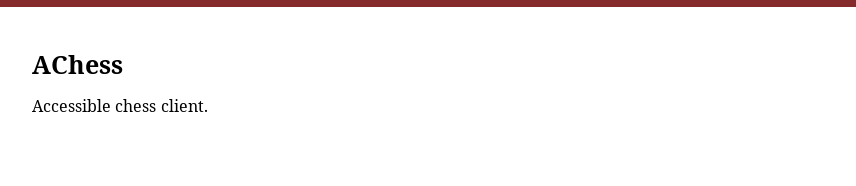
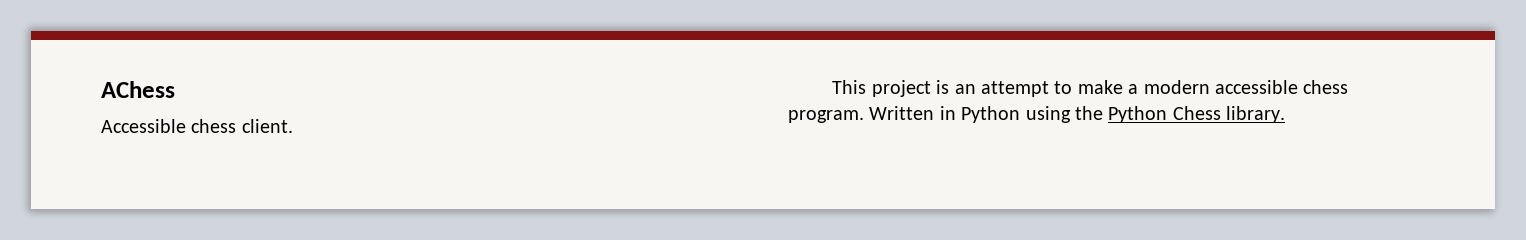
(208, 105) none -> [832,80,1349,97] [788,106,1286,123] // This project is an attempt to make a modern accessible chess program. Written in Python using the Python Chess library.

